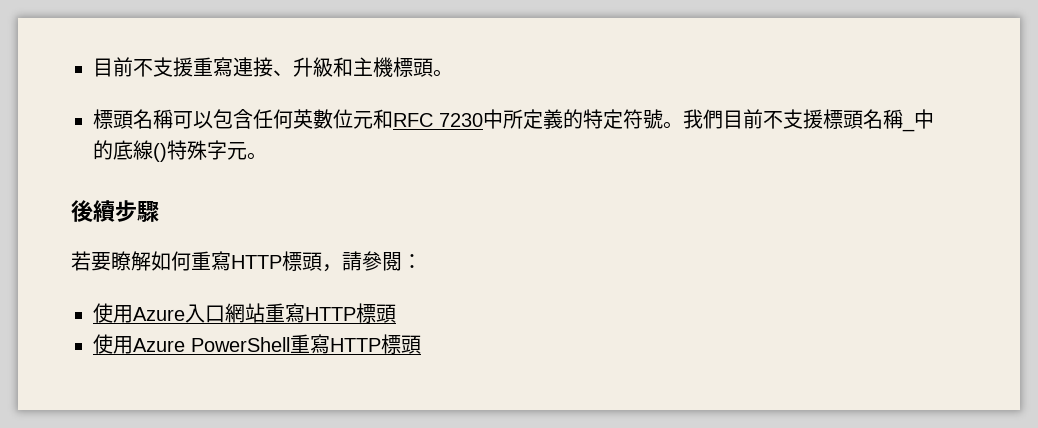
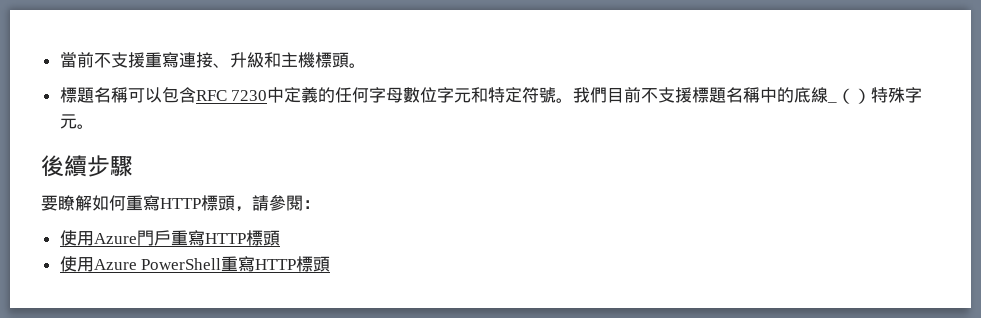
[93,58,113,77] 目 -> [59,52,77,68] 當
[113,110,133,129] 頭 -> [76,87,94,103] 題
[253,109,583,129] 任何英數位元和RFC 7230中所定義的 -> [195,87,489,103] RFC 7230中定義的任何字母數位字元和
[843,109,934,132] [93,140,167,162] 頭名稱_中的底線() -> [709,87,872,104] 題名稱中的底線_（）
[71,251,91,271] 若 -> (133, 166) none
[185,303,265,323] 入口網站 -> [136,230,171,246] 門戶

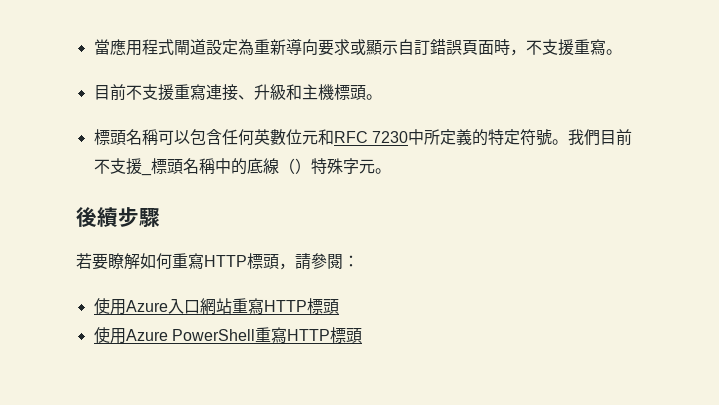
(77, 60) none -> [109,38,622,56] [93,85,110,100] 應用程式閘道設定為重新導向要求或顯示自訂錯誤頁面時，不支援重寫。 // 目
[76,87,94,103] 題 -> [109,130,126,145] 頭
[195,87,489,103] RFC 7230中定義的任何字母數位字元和 -> [221,129,488,146] 任何英數位元和RFC 7230中所定義的
[692,87,727,103] 標題 -> [140,158,183,176] _標頭
[827,101,838,103] _ -> (279, 166) none
(133, 166) none -> [76,253,92,269] 若
[136,230,171,246] 門戶 -> [167,298,232,315] 入口網站

